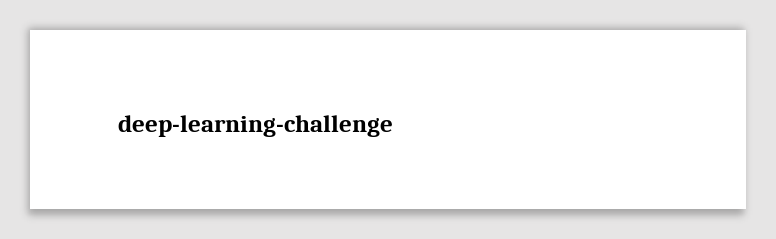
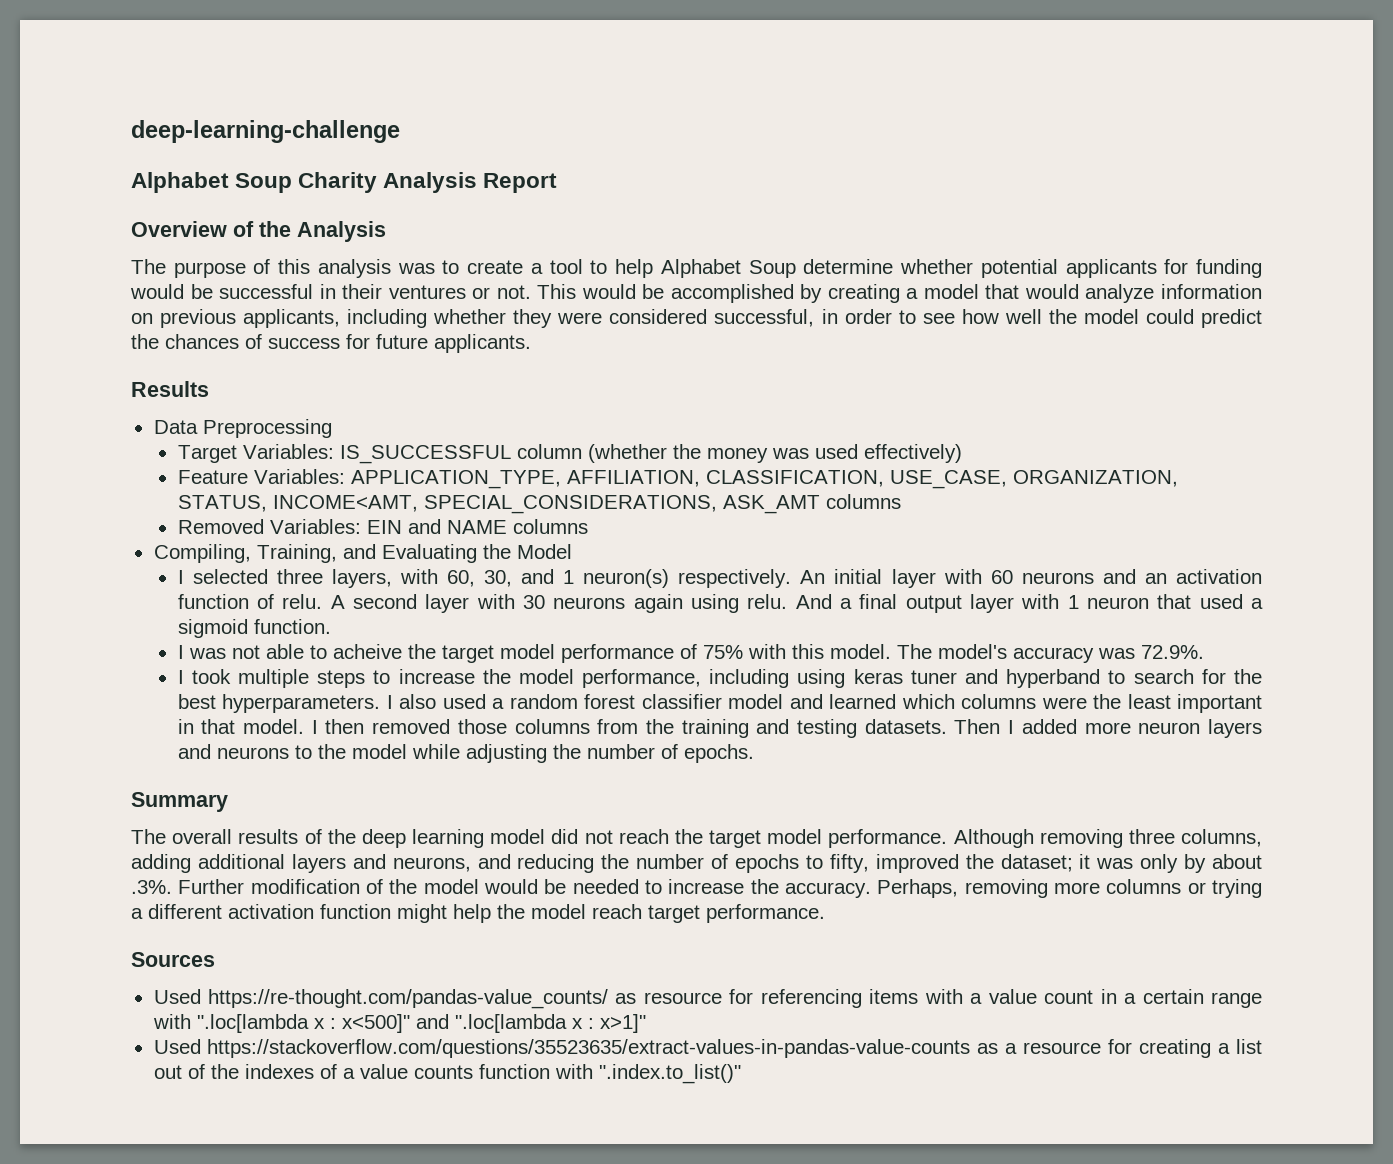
(393, 126) none -> [131,172,558,193] [131,221,386,242] [131,259,1262,278] [130,284,1262,303] [131,309,1262,328] [131,334,531,353] [131,381,209,397] [153,419,332,438] [177,444,962,464] [177,469,1178,489] [177,494,901,514] [177,519,588,534] [153,544,572,563] [177,569,1262,588] [177,594,1264,613] [177,619,331,638] [177,644,1204,663] [177,669,1263,688] [177,694,1263,713] [177,719,1263,738] [177,744,754,763] [131,792,228,812] [131,829,1262,848] [131,854,1262,873] [131,879,1262,898] [131,904,825,923] [131,952,215,967] [153,989,1262,1009] [152,1014,646,1033] [153,1039,1262,1058] [153,1064,741,1084] // Alphabet Soup Charity Analysis Report // Overview of the Analysis // The purpose of this analysis was to create a tool to help Alphabet Soup determine whether potential applicants for funding would be successful in their ventures or not. This would be accomplished by creating a model that would analyze information on previous applicants, including whether they were considered successful, in order to see how well the model could predict the chances of success for future applicants. // Results // Data Preprocessing // Target Variables: IS_SUCCESSFUL column (whether the money was used effectively) // Feature Variables: APPLICATION_TYPE, AFFILIATION, CLASSIFICATION, USE_CASE, ORGANIZATION, STATUS, INCOME<AMT, SPECIAL_CONSIDERATIONS, ASK_AMT columns // Removed Variables: EIN and NAME columns // Compiling, Training, and Evaluating the Model // I selected three layers, with 60, 30, and 1 neuron(s) respectively. An initial layer with 60 neurons and an activation function of relu. A second layer with 30 neurons again using relu. And a final output layer with 1 neuron that used a sigmoid function. // I was not able to acheive the target model performance of 75% with this model. The model's accuracy was 72.9%. // I took multiple steps to increase the model performance, including using keras tuner and hyperband to search for the best hyperparameters. I also used a random forest classifier model and learned which columns were the least important in that model. I then removed those columns from the training and testing datasets. Then I added more neuron layers and neurons to the model while adjusting the number of epochs. // Summary // The overall results of the deep learning model did not reach the target model performance. Although removing three columns, adding additional layers and neurons, and reducing the number of epochs to fifty, improved the dataset; it was only by about .3%. Further modification of the model would be needed to increase the accuracy. Perhaps, removing more columns or trying a different activation function might help the model reach target performance. // Sources // Used https://re-thought.com/pandas-value_counts/ as resource for referencing items with a value count in a certain range with ".loc[lambda x : x<500]" and ".loc[lambda x : x>1]" // Used https://stackoverflow.com/questions/35523635/extract-values-in-pandas-value-counts as a resource for creating a list out of the indexes of a value counts function with ".index.to_list()"

